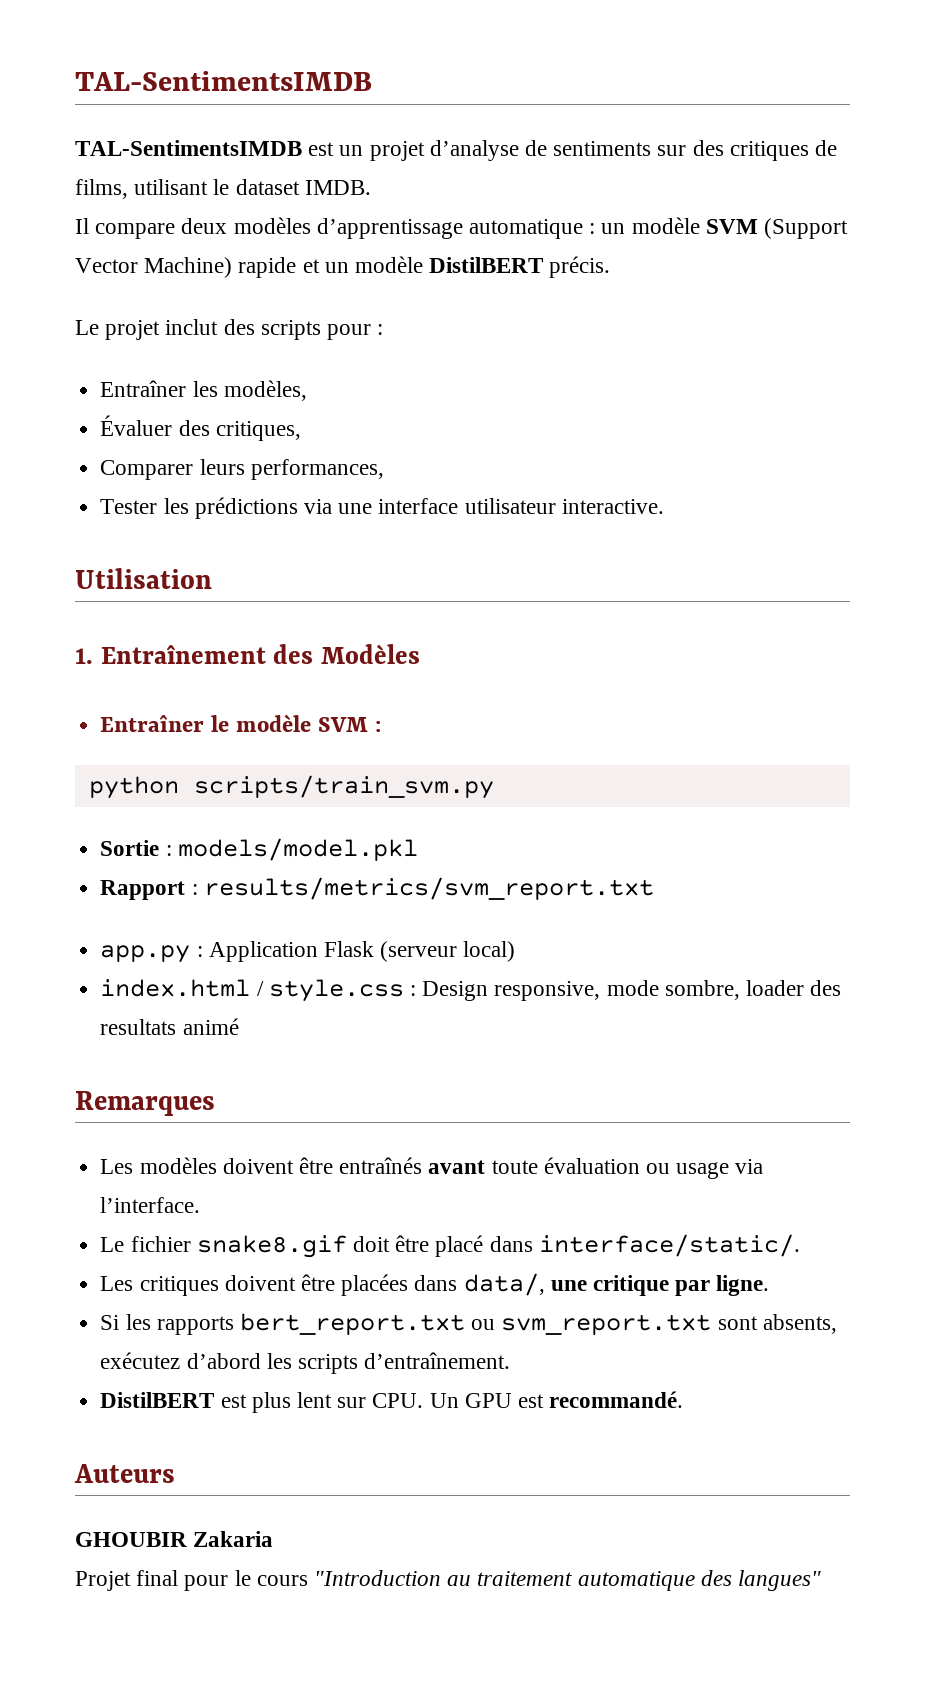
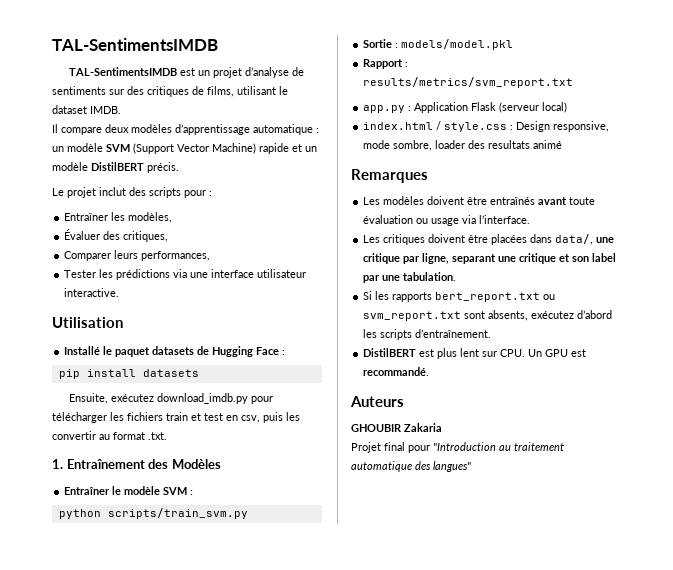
(212, 578) none -> [64,346,286,357] [58,369,199,379] [69,393,274,404] [52,412,300,423] [52,431,167,440] // Installé le paquet datasets de Hugging Face : // pip install datasets // Ensuite, exécutez download_imdb.py pour télécharger les fichiers train et test en csv, puis les convertir au format .txt.
[100,1234,800,1258] // Le fichier snake8.gif doit être placé dans interface/static/. -> (531, 219) none
[716,1275,770,1296] ligne. -> [422,253,617,264] [363,272,457,283] ligne, separant une critique et son label par une tabulation.
[234,1570,308,1586] le cours -> (430, 449) none

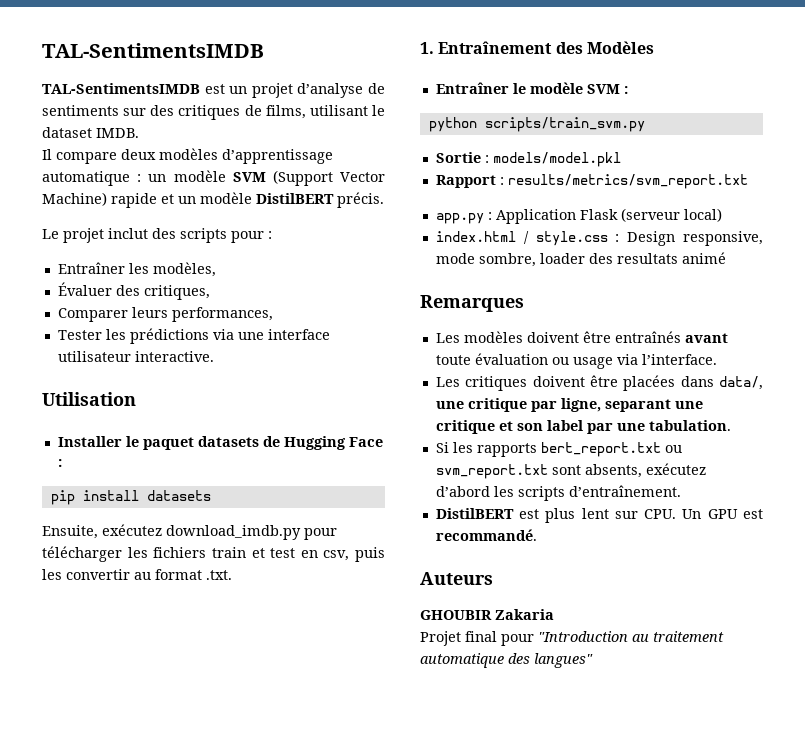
[64,346,101,355] Installé -> [57,436,122,447] Installer

